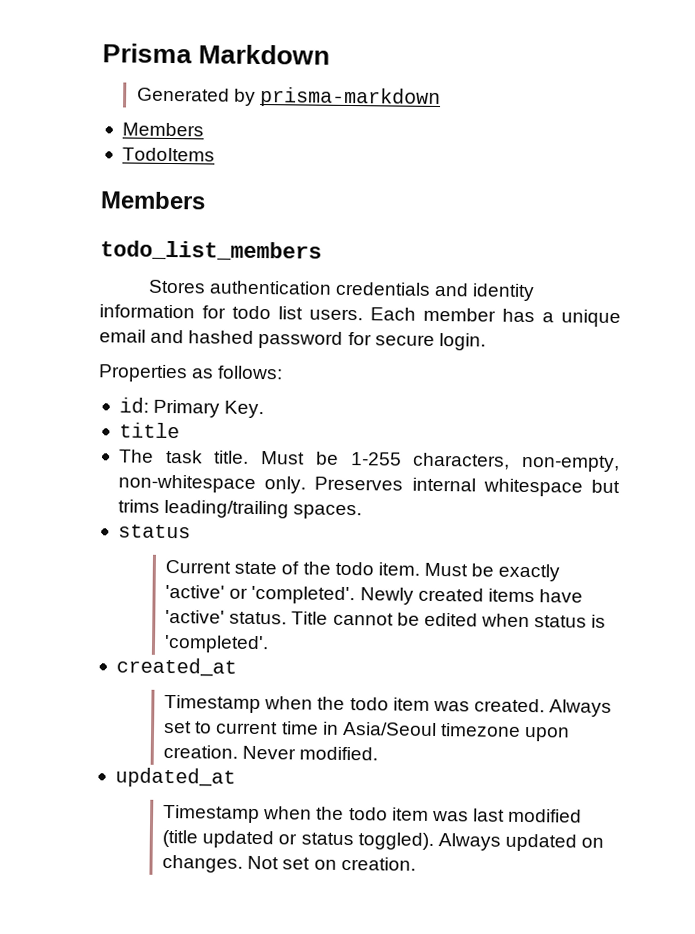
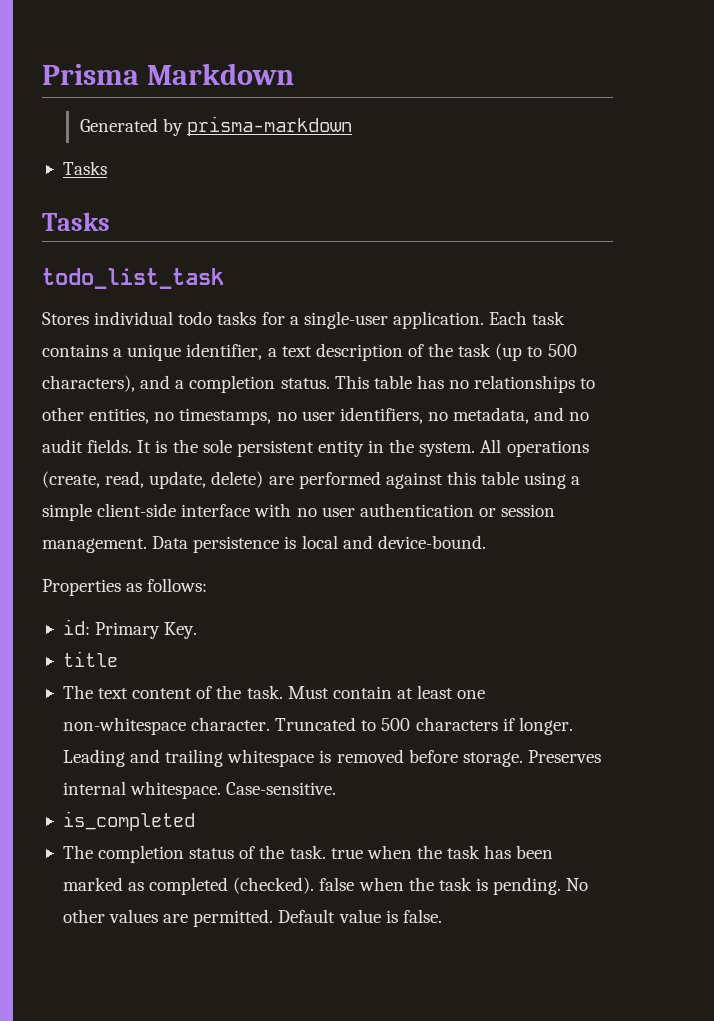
[121,122,204,137] [121,147,215,162] [100,191,206,210] [100,240,322,262] [147,279,536,302] [99,304,621,328] [99,329,486,351] Members // TodoItems // Members // todo_list_members // Stores authentication credentials and identity information for todo list users. Each member has a unique email and hashed password for secure login. -> [62,161,107,175] [42,212,110,231] [42,268,224,289] [42,311,566,329] [42,343,577,361] [42,375,596,393] [42,407,590,425] [42,439,589,457] [42,471,581,489] [42,503,556,521] [42,535,486,553] Tasks // Tasks // todo_list_task // Stores individual todo tasks for a single-user application. Each task contains a unique identifier, a text description of the task (up to 500 characters), and a completion status. This table has no relationships to other entities, no timestamps, no user identifiers, no metadata, and no audit fields. It is the sole persistent entity in the system. All operations (create, read, update, delete) are performed against this table using a simple client-side interface with no user authentication or session management. Data persistence is local and device-bound.
[165,449,620,473] [117,474,621,497] [117,499,363,520] [117,524,191,539] [165,559,561,582] [165,584,583,605] [165,609,607,628] [164,634,270,654] [115,657,237,677] [164,694,613,717] [164,720,571,742] [163,744,379,761] [114,767,236,788] [163,804,583,824] [162,829,605,852] [162,854,416,873] task title. Must be 1-255 characters, non-empty, non-whitespace only. Preserves internal whitespace but trims leading/trailing spaces. // status // Current state of the todo item. Must be exactly 'active' or 'completed'. Newly created items have 'active' status. Title cannot be edited when status is 'completed'. // created_at // Timestamp when the todo item was created. Always set to current time in Asia/Seoul timezone upon creation. Never modified. // updated_at // Timestamp when the todo item was last modified (title updated or status toggled). Always updated on changes. Not set on creation. -> [98,685,486,699] [62,717,573,735] [62,749,601,767] [62,781,337,799] [62,811,195,831] [62,845,554,863] [62,877,589,895] [62,909,442,927] text content of the task. Must contain at least one non-whitespace character. Truncated to 500 characters if longer. Leading and trailing whitespace is removed before storage. Preserves internal whitespace. Case-sensitive. // is_completed // The completion status of the task. true when the task has been marked as completed (checked). false when the task is pending. No other values are permitted. Default value is false.

